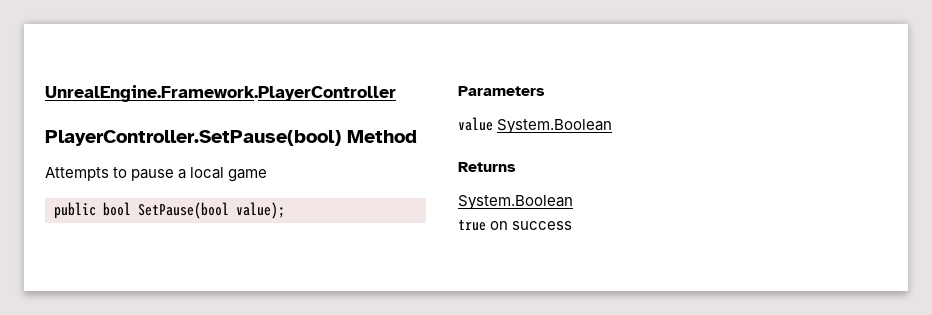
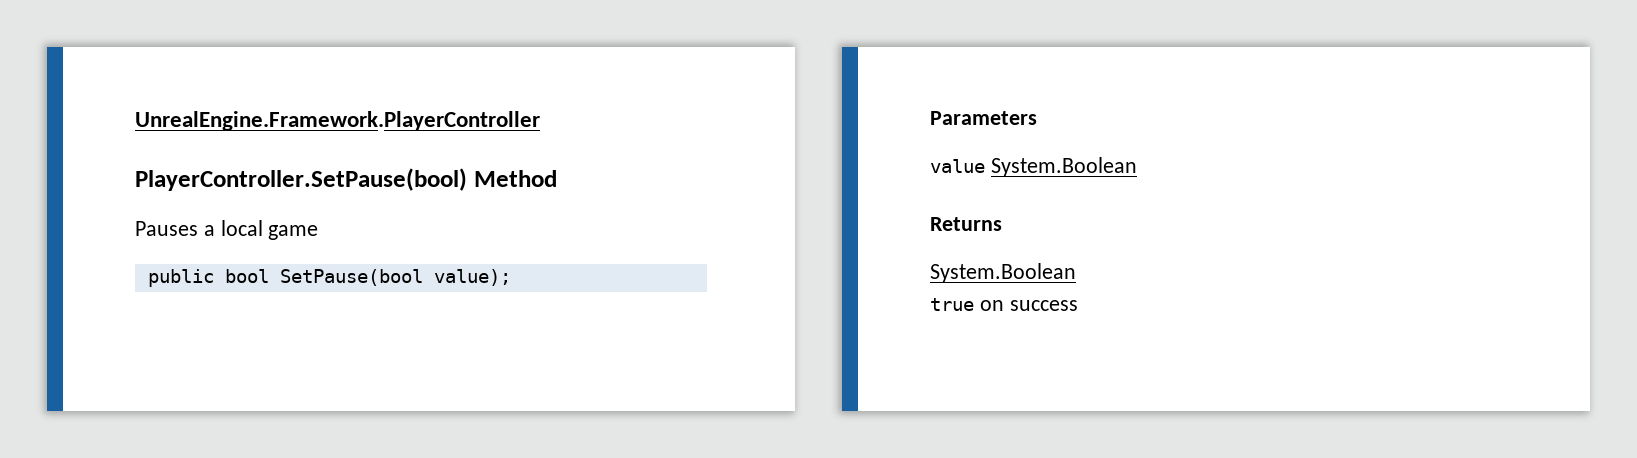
[45,167,175,181] Attempts to pause -> [135,221,198,236] Pauses

